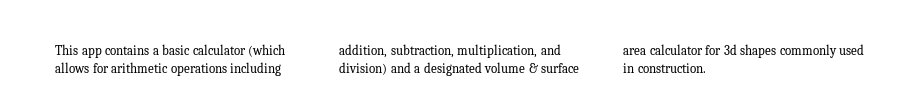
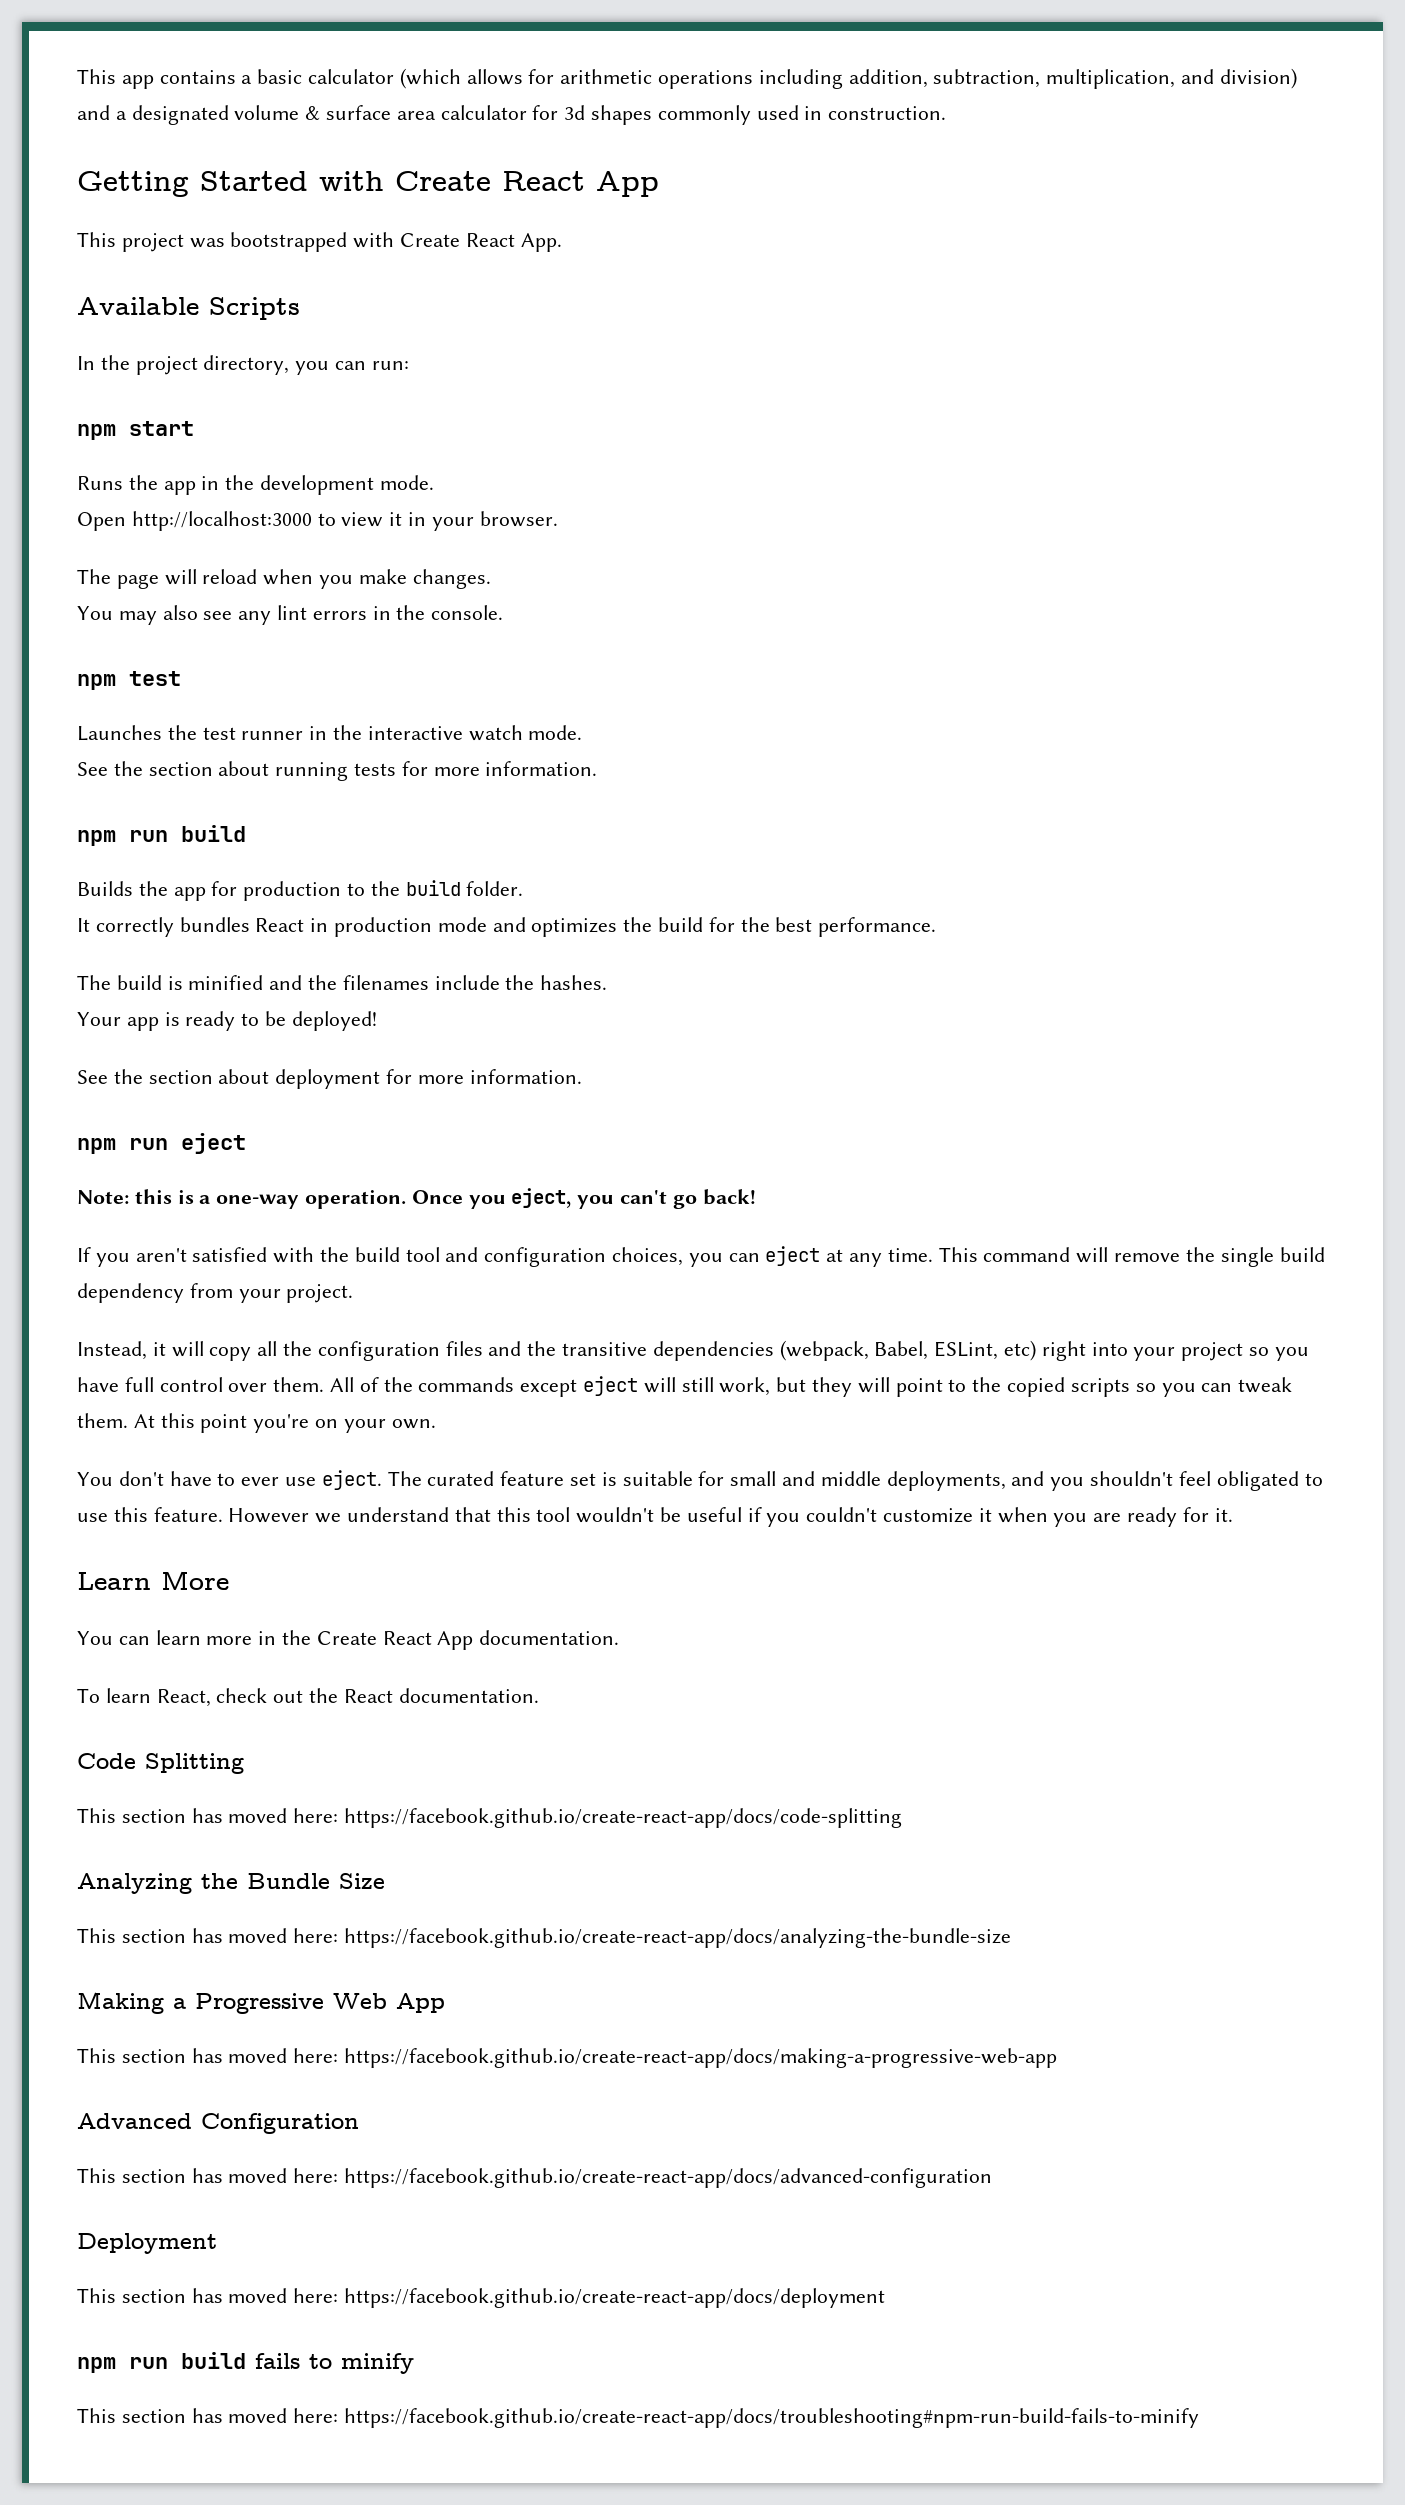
(706, 68) none -> [77,171,659,197] [77,232,562,252] [77,297,300,320] [77,355,409,375] [77,421,194,440] [77,475,434,495] [77,511,558,531] [77,569,491,589] [77,605,504,625] [77,671,181,690] [77,725,583,741] [77,761,598,781] [77,825,246,846] [77,880,524,901] [77,917,937,937] [77,975,608,990] [77,1011,377,1031] [77,1069,582,1089] [77,1133,246,1154] [77,1188,756,1209] [77,1246,1325,1267] [77,1283,354,1303] [77,1340,1309,1361] [77,1376,1293,1397] [77,1413,436,1433] [77,1470,1323,1491] [77,1507,1233,1527] [77,1571,229,1590] [77,1630,620,1650] [77,1688,539,1707] [77,1753,244,1774] [77,1808,903,1828] [77,1873,385,1894] [77,1928,1012,1948] [77,1992,445,2014] [77,2048,1058,2068] [77,2113,359,2134] [77,2168,993,2188] [77,2233,217,2254] [77,2288,886,2308] [77,2352,414,2374] [77,2408,1200,2428] // Getting Started with Create React App // This project was bootstrapped with Create React App. // Available Scripts // In the project directory, you can run: // npm start // Runs the app in the development mode. // Open http://localhost:3000 to view it in your browser. // The page will reload when you make changes. // You may also see any lint errors in the console. // npm test // Launches the test runner in the interactive watch mode. // See the section about running tests for more information. // npm run build // Builds the app for production to the build folder. // It correctly bundles React in production mode and optimizes the build for the best performance. // The build is minified and the filenames include the hashes. // Your app is ready to be deployed! // See the section about deployment for more information. // npm run eject // Note: this is a one-way operation. Once you eject, you can't go back! // If you aren't satisfied with the build tool and configuration choices, you can eject at any time. This command will remove the single build dependency from your project. // Instead, it will copy all the configuration files and the transitive dependencies (webpack, Babel, ESLint, etc) right into your project so you have full control over them. All of the commands except eject will still work, but they will point to the copied scripts so you can tweak them. At this point you're on your own. // You don't have to ever use eject. The curated feature set is suitable for small and middle deployments, and you shouldn't feel obligated to use this feature. However we understand that this tool wouldn't be useful if you couldn't customize it when you are ready for it. // Learn More // You can learn more in the Create React App documentation. // To learn React, check out the React documentation. // Code Splitting // This section has moved here: https://facebook.github.io/create-react-app/docs/code-splitting // Analyzing the Bundle Size // This section has moved here: https://facebook.github.io/create-react-app/docs/analyzing-the-bundle-size // Making a Progressive Web App // This section has moved here: https://facebook.github.io/create-react-app/docs/making-a-progressive-web-app // Advanced Configuration // This section has moved here: https://facebook.github.io/create-react-app/docs/advanced-configuration // Deployment // This section has moved here: https://facebook.github.io/create-react-app/docs/deployment // npm run build fails to minify // This section has moved here: https://facebook.github.io/create-react-app/docs/troubleshooting#npm-run-build-fails-to-minify

